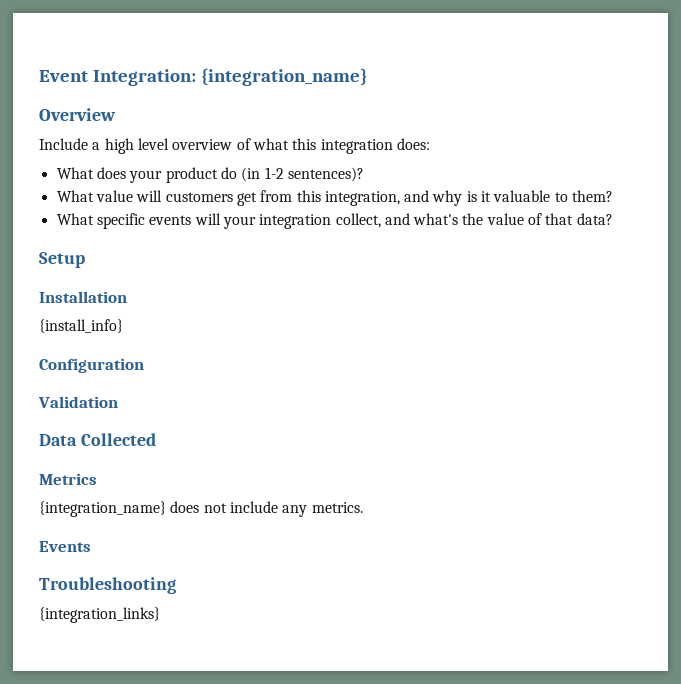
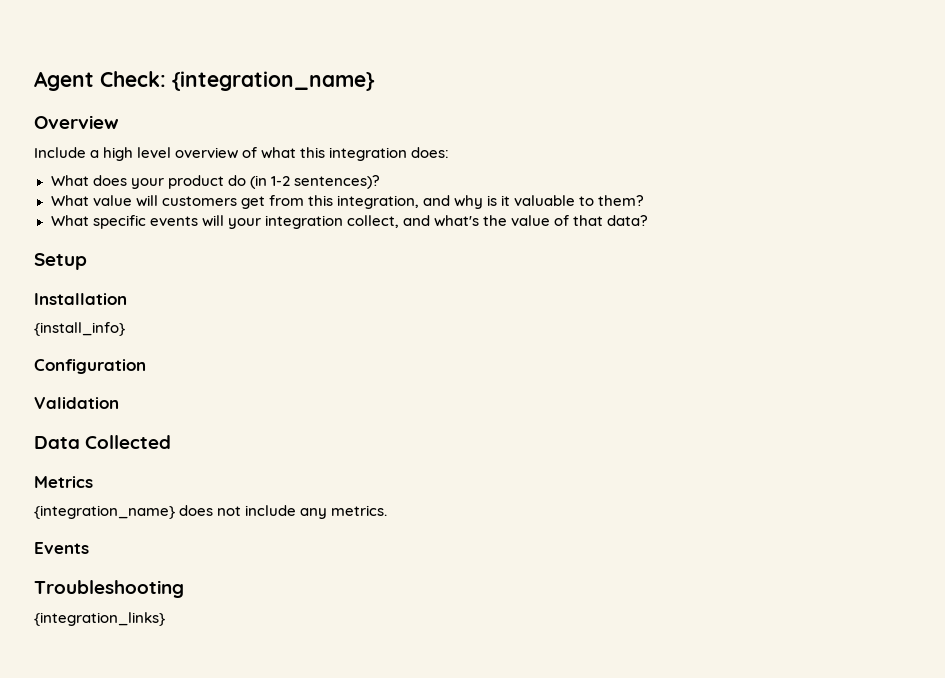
[39,69,196,86] Event Integration: -> [34,71,166,91] Agent Check:

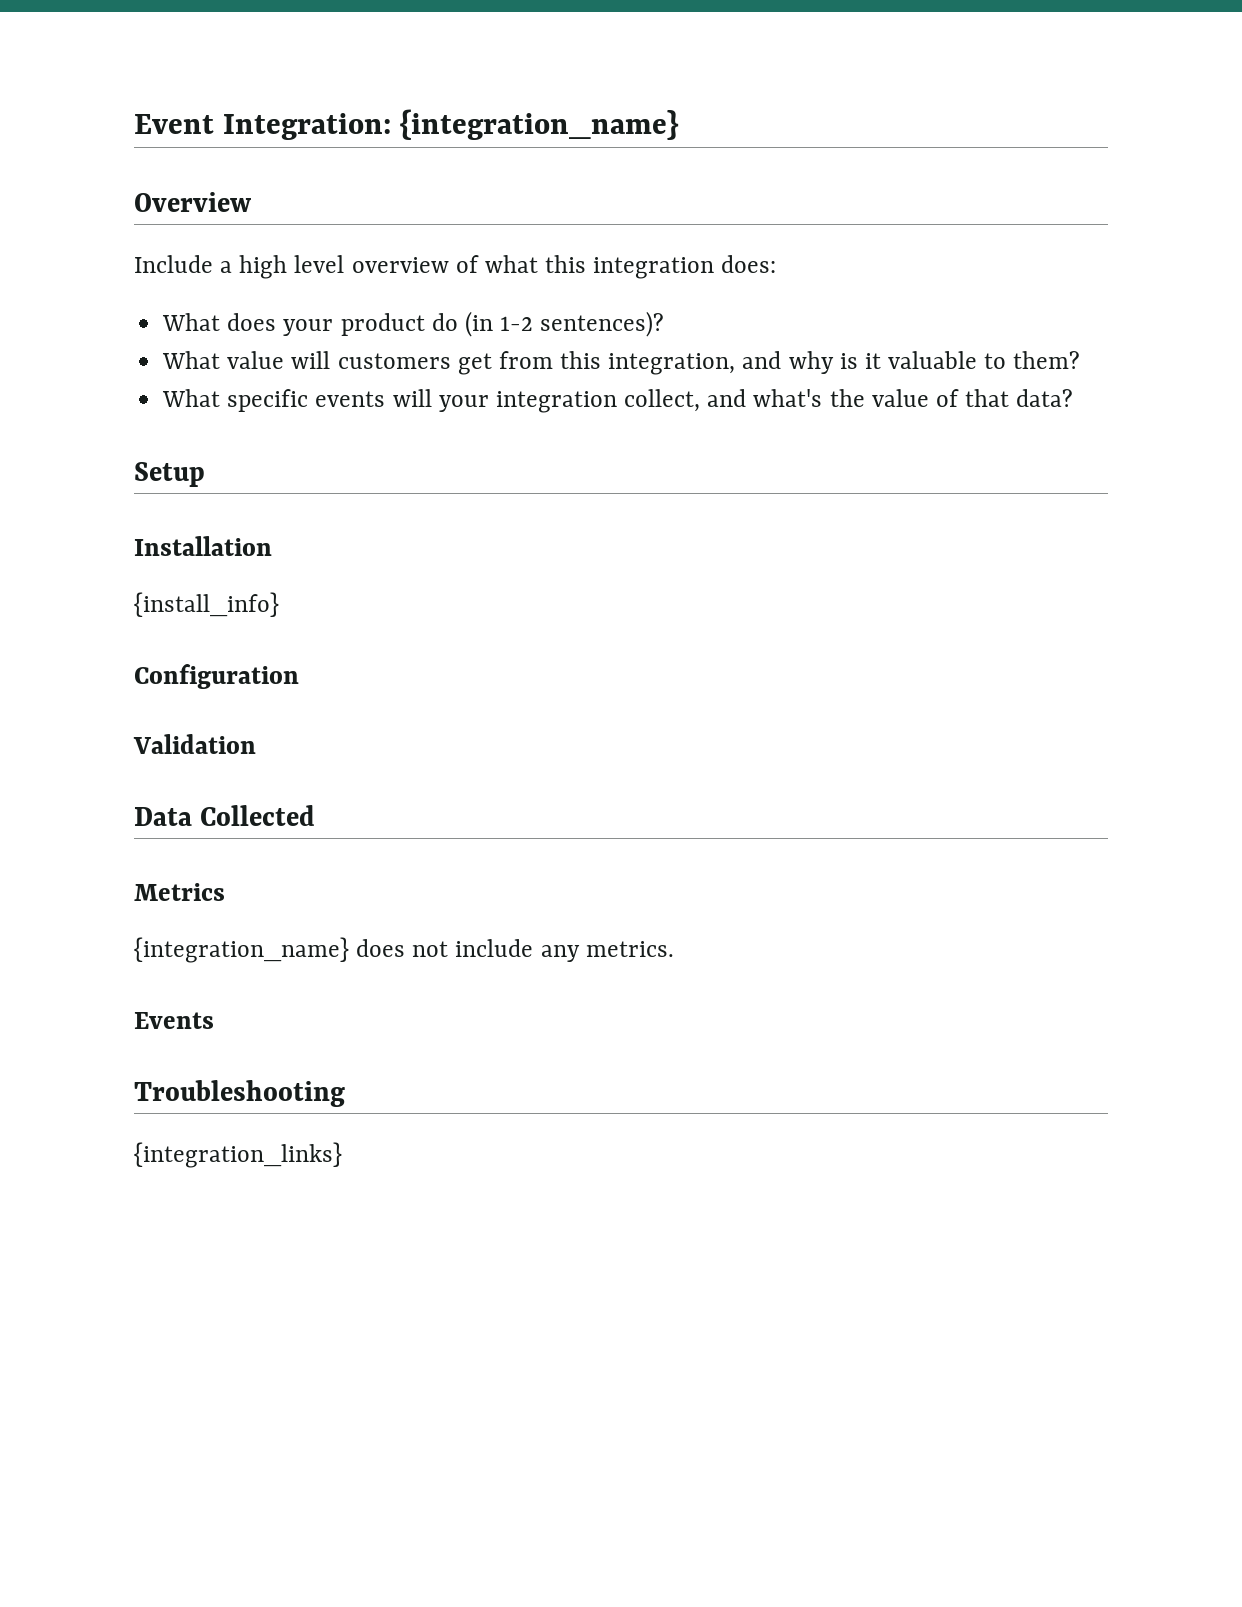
[34,71,166,91] Agent Check: -> [134,113,392,140] Event Integration:

